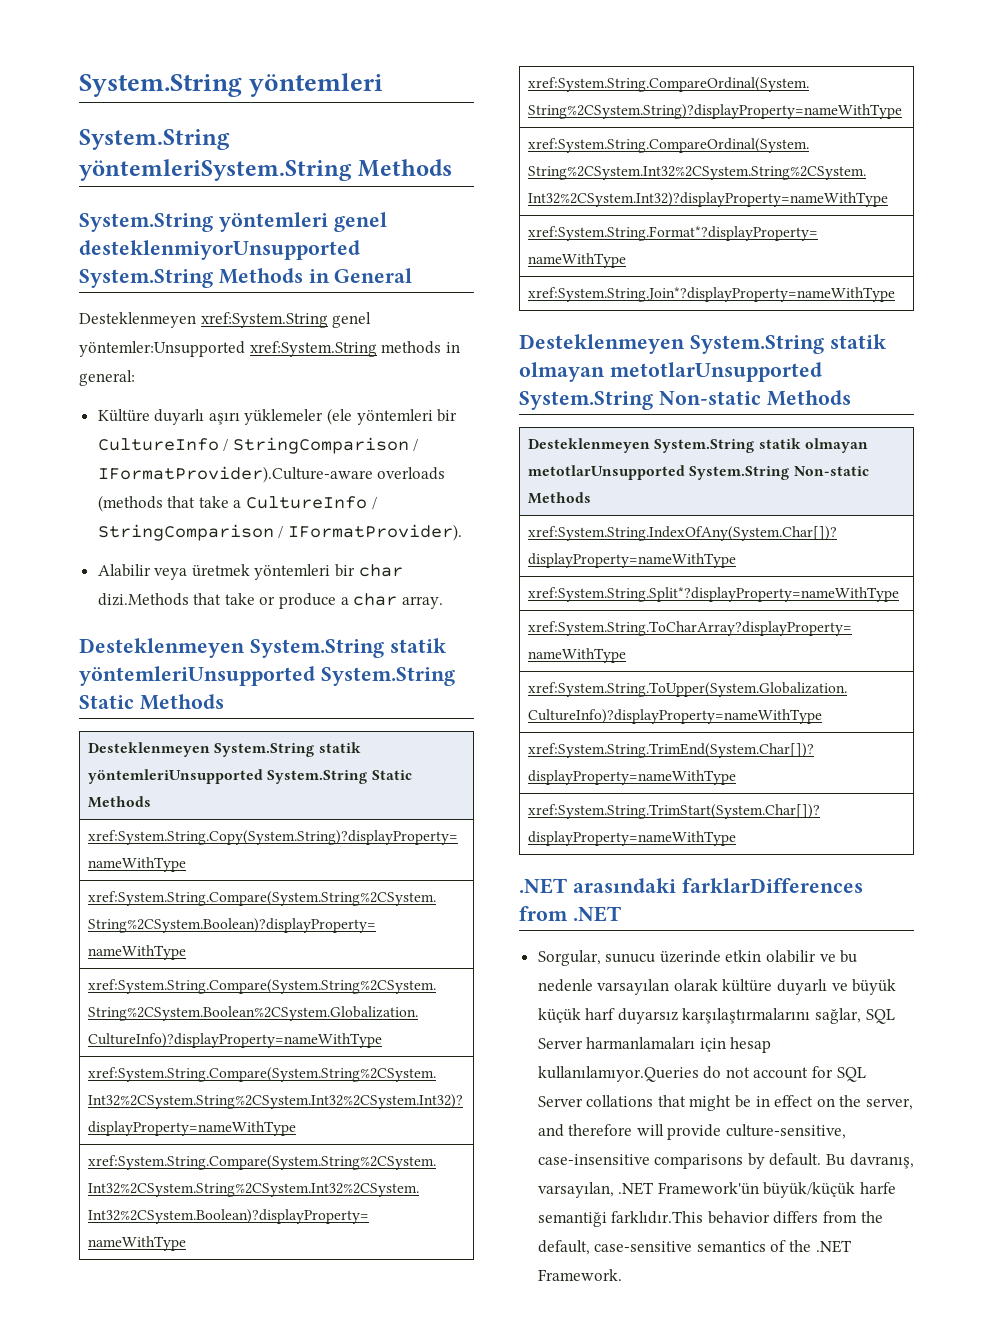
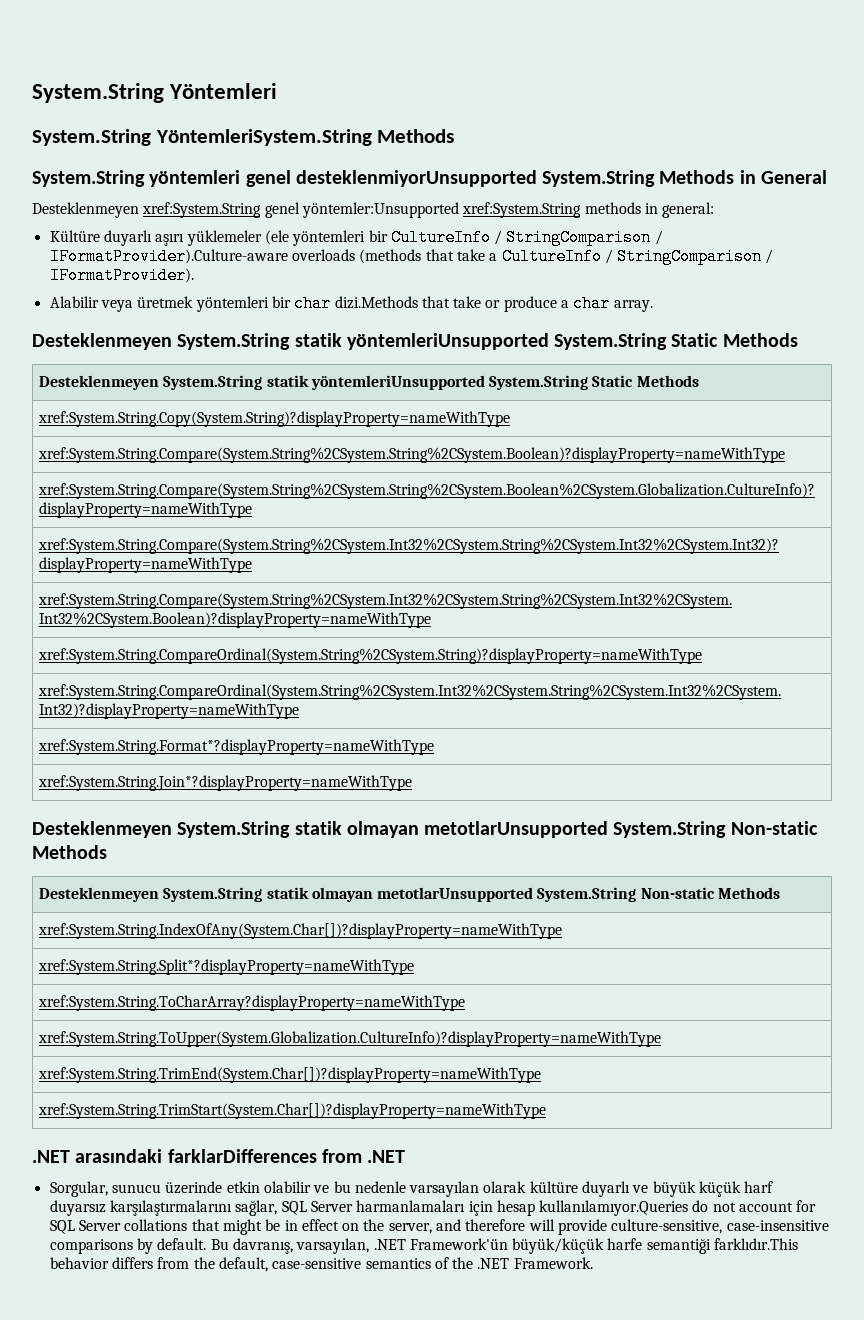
[79,73,384,97] [79,129,230,150] [79,159,352,181] System.String yöntemleri // System.String yöntemleriSystem.String -> [32,83,278,103] [32,129,372,146] System.String Yöntemleri // System.String YöntemleriSystem.String

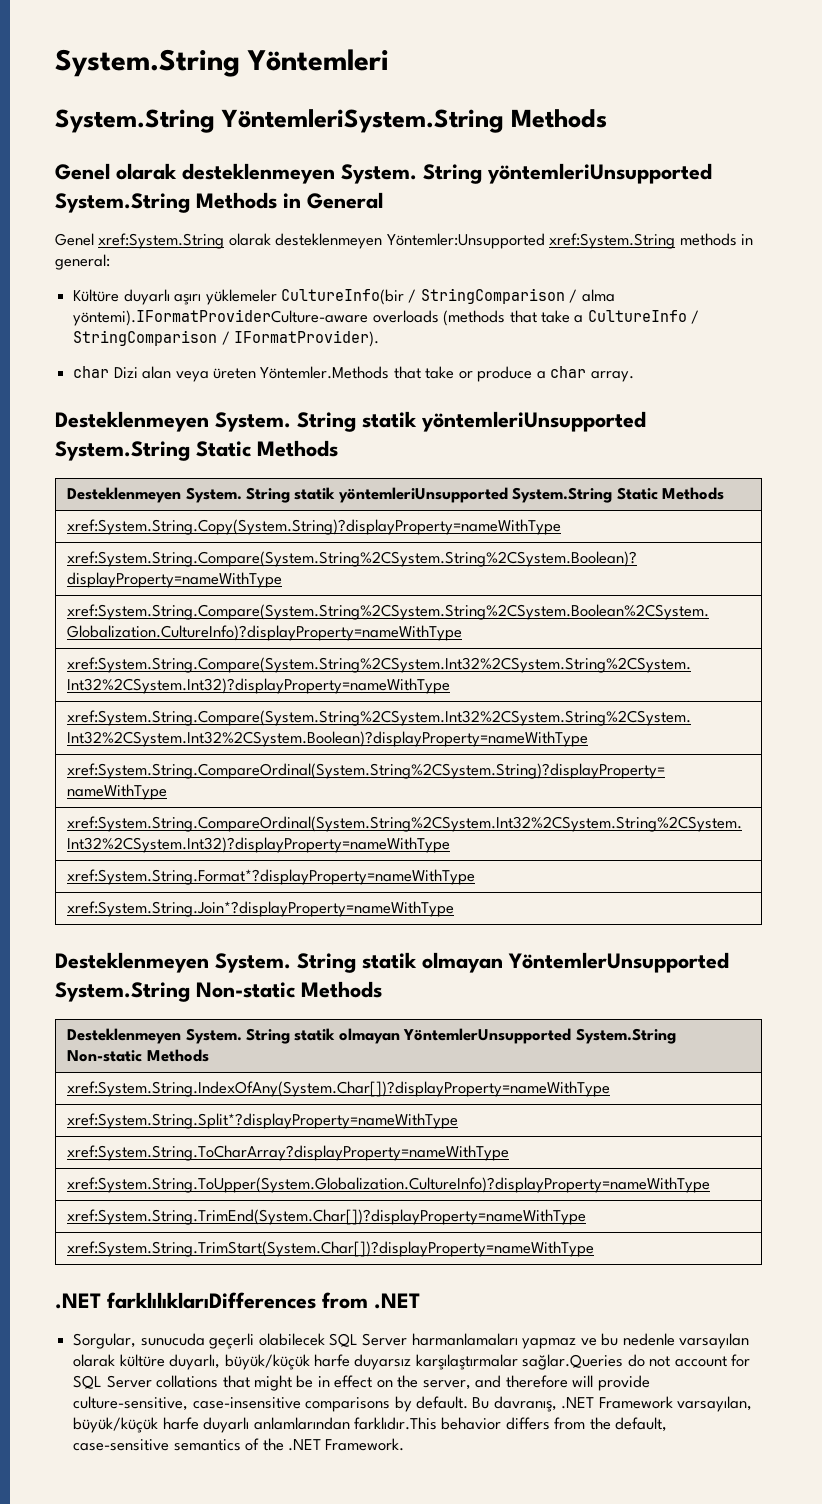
[32,170,537,187] System.String yöntemleri genel desteklenmiyorUnsupported -> [55,163,712,184] Genel olarak desteklenmeyen System. String yöntemleriUnsupported
[32,202,459,218] Desteklenmeyen xref:System.String genel yöntemler:Unsupported -> [55,233,545,249] Genel xref:System.String olarak desteklenmeyen Yöntemler:Unsupported
[264,229,663,246] [49,248,288,265] (ele yöntemleri bir CultureInfo / StringComparison / IFormatProvider).Culture-aware -> [280,288,615,305] [73,309,369,326] CultureInfo(bir / StringComparison / alma yöntemi).IFormatProviderCulture-aware
[49,295,418,312] Alabilir veya üretmek yöntemleri bir char dizi.Methods -> [73,366,390,382] char Dizi alan veya üreten Yöntemler.Methods
[177,333,291,350] System.String -> [215,412,356,432] System. String
[163,375,263,390] System.String -> [185,487,290,503] System. String
[177,821,609,838] System.String statik olmayan metotlarUnsupported -> [215,952,729,973] System. String statik olmayan YöntemlerUnsupported
[163,887,534,902] System.String statik olmayan metotlarUnsupported -> [185,1028,572,1044] System. String statik olmayan YöntemlerUnsupported
[75,1149,317,1163] arasındaki farklarDifferences -> [107,1292,316,1309] farklılıklarıDifferences
[111,1181,311,1194] sunucu üzerinde etkin olabilir -> [140,1333,577,1349] sunucuda geçerli olabilecek SQL Server harmanlamaları yapmaz
[582,1181,774,1197] [49,1200,689,1216] duyarlı ve büyük küçük harf duyarsız karşılaştırmalarını sağlar, SQL Server harmanlamaları için hesap kullanılamıyor.Queries -> [169,1354,624,1370] duyarlı, büyük/küçük harfe duyarsız karşılaştırmalar sağlar.Queries
[296,1238,711,1254] varsayılan, .NET Framework'ün büyük/küçük harfe semantiği -> [561,1396,753,1412] [73,1417,350,1433] .NET Framework varsayılan, büyük/küçük harfe duyarlı anlamlarından

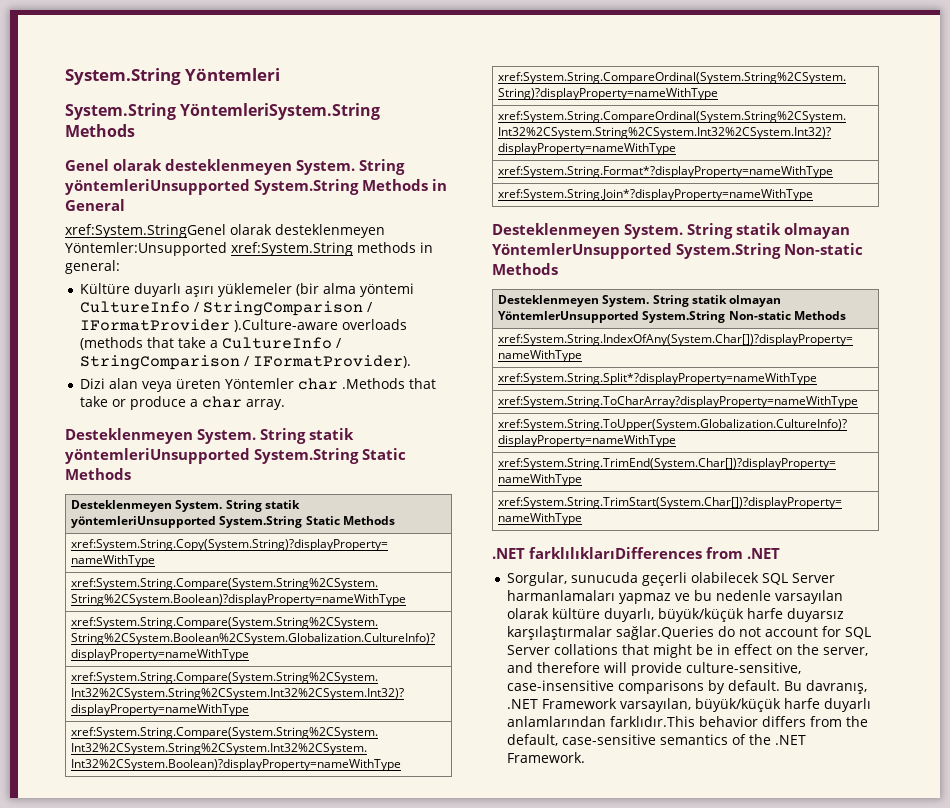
[55,233,225,249] Genel xref:System.String -> [65,224,226,238] xref:System.StringGenel
[280,288,615,305] [73,309,369,326] CultureInfo(bir / StringComparison / alma yöntemi).IFormatProviderCulture-aware -> [295,283,414,297] [79,301,372,316] [79,319,338,332] (bir alma yöntemi CultureInfo / StringComparison / IFormatProvider ).Culture-aware
[73,366,110,378] char -> (411, 361) none
[260,366,390,379] Yöntemler.Methods -> [224,378,405,390] Yöntemler char .Methods

